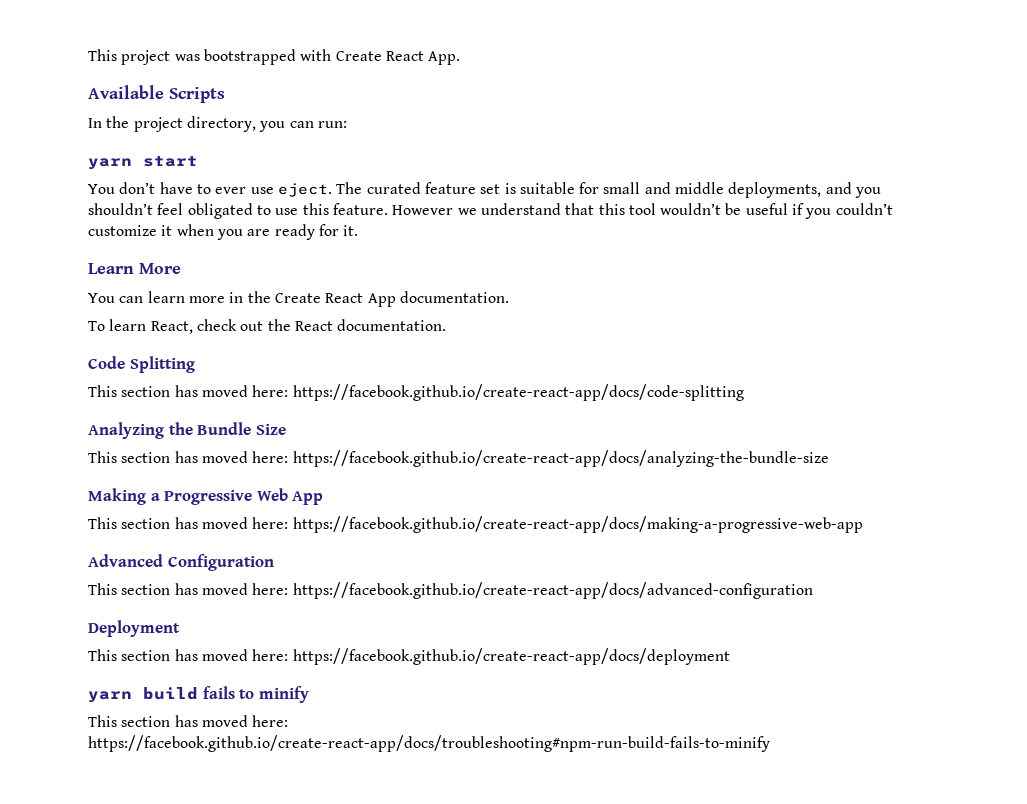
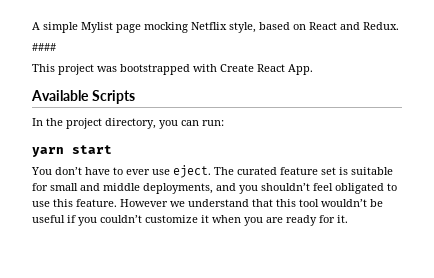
(88, 55) none -> [32,22,399,33] [32,43,56,51] A simple Mylist page mocking Netflix style, based on React and Redux. // #### //
[88,263,181,274] [88,291,509,307] [88,319,447,334] [88,356,195,373] [88,384,744,401] [88,422,286,439] [88,450,829,467] [88,488,324,505] [88,516,863,533] [88,554,274,571] [88,582,813,599] [88,620,180,637] [88,648,730,665] [88,686,309,703] [88,715,289,727] [88,735,770,752] // Learn More // You can learn more in the Create React App documentation. // To learn React, check out the React documentation. // Code Splitting // This section has moved here: https://facebook.github.io/create-react-app/docs/code-splitting // Analyzing the Bundle Size // This section has moved here: https://facebook.github.io/create-react-app/docs/analyzing-the-bundle-size // Making a Progressive Web App // This section has moved here: https://facebook.github.io/create-react-app/docs/making-a-progressive-web-app // Advanced Configuration // This section has moved here: https://facebook.github.io/create-react-app/docs/advanced-configuration // Deployment // This section has moved here: https://facebook.github.io/create-react-app/docs/deployment // yarn build fails to minify // This section has moved here: https://facebook.github.io/create-react-app/docs/troubleshooting#npm-run-build-fails-to-minify -> (348, 219) none

